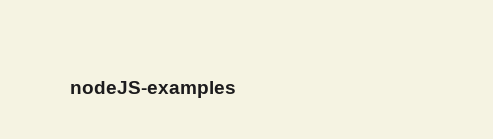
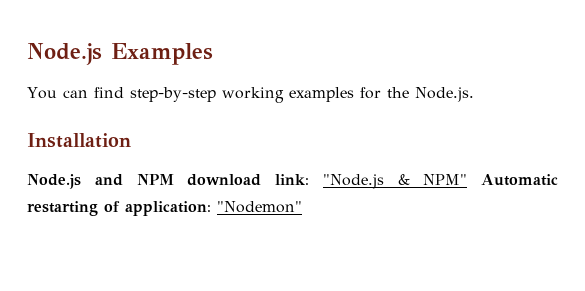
[70,81,236,98] nodeJS-examples -> [27,43,213,65] [27,87,474,103] [27,133,131,148] [27,174,558,189] [27,201,302,216] Node.js Examples // You can find step-by-step working examples for the Node.js. // Installation // Node.js and NPM download link: "Node.js & NPM" Automatic restarting of application: "Nodemon"

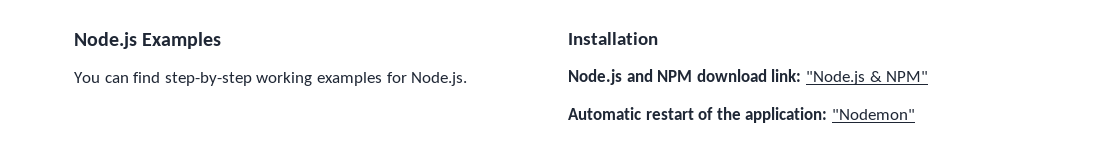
[386,87,409,98] the -> (407, 77) none
[481,174,558,186] [27,201,120,216] Automatic restarting of -> [568,107,741,120] // Automatic restart of the

